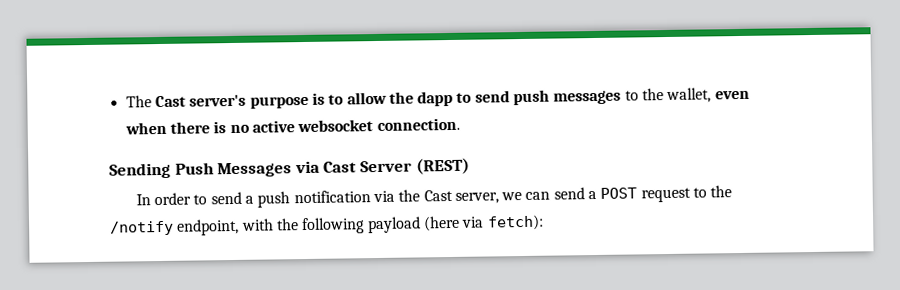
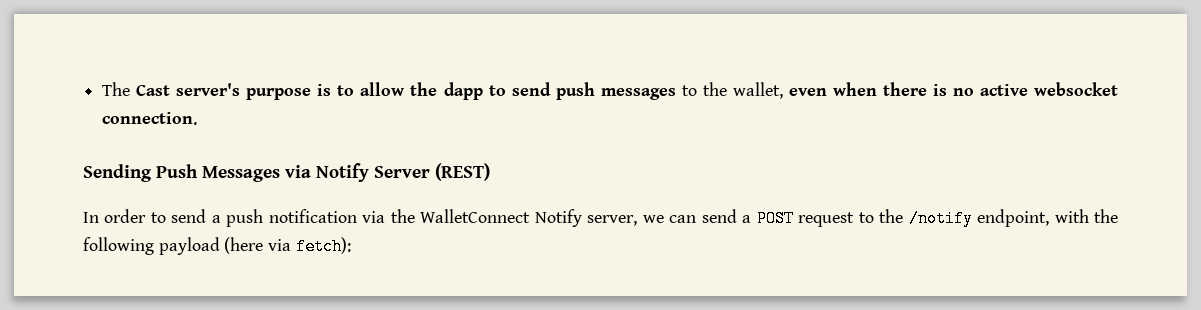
[323,161,358,173] Cast -> [316,163,369,182] Notify
[423,189,453,202] Cast -> [420,209,582,227] WalletConnect Notify

